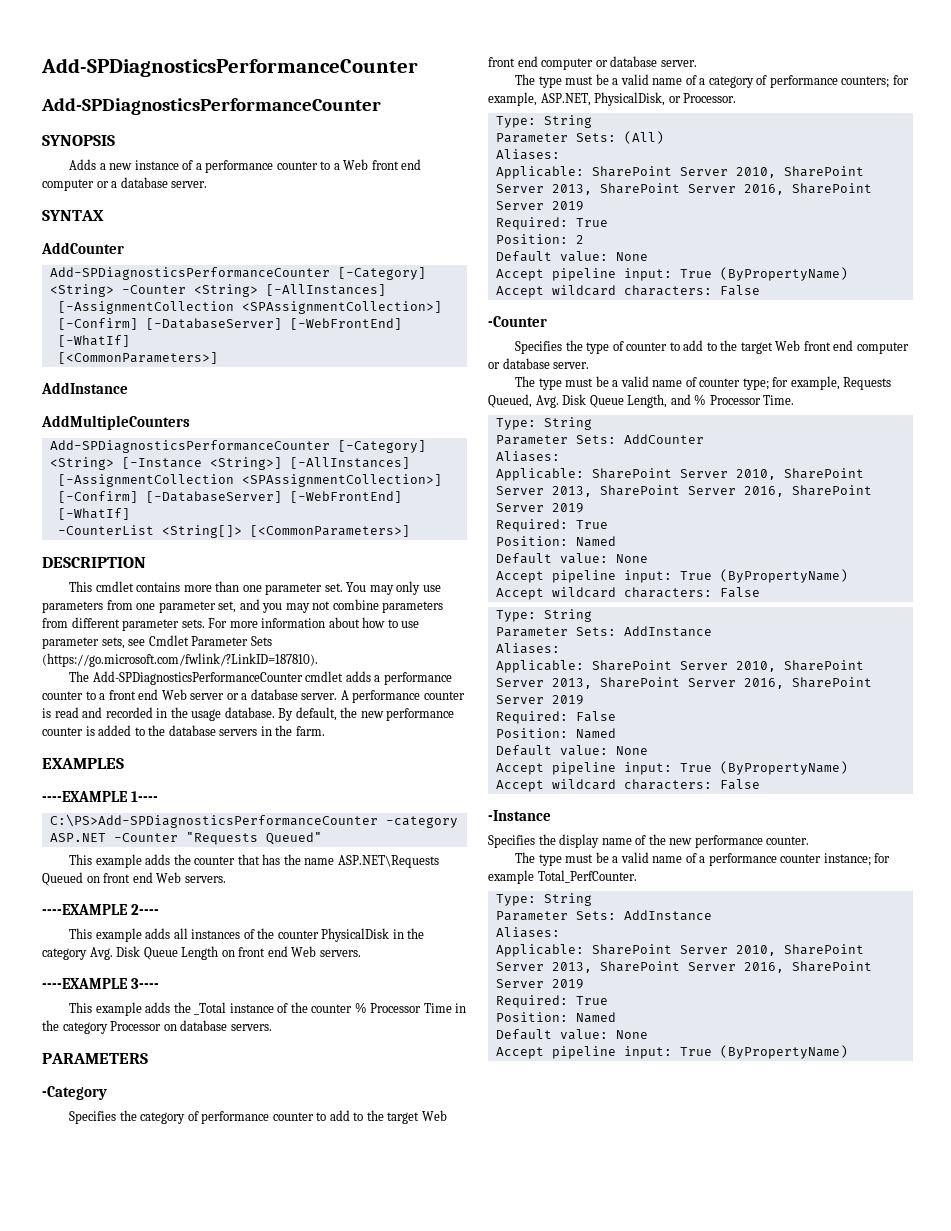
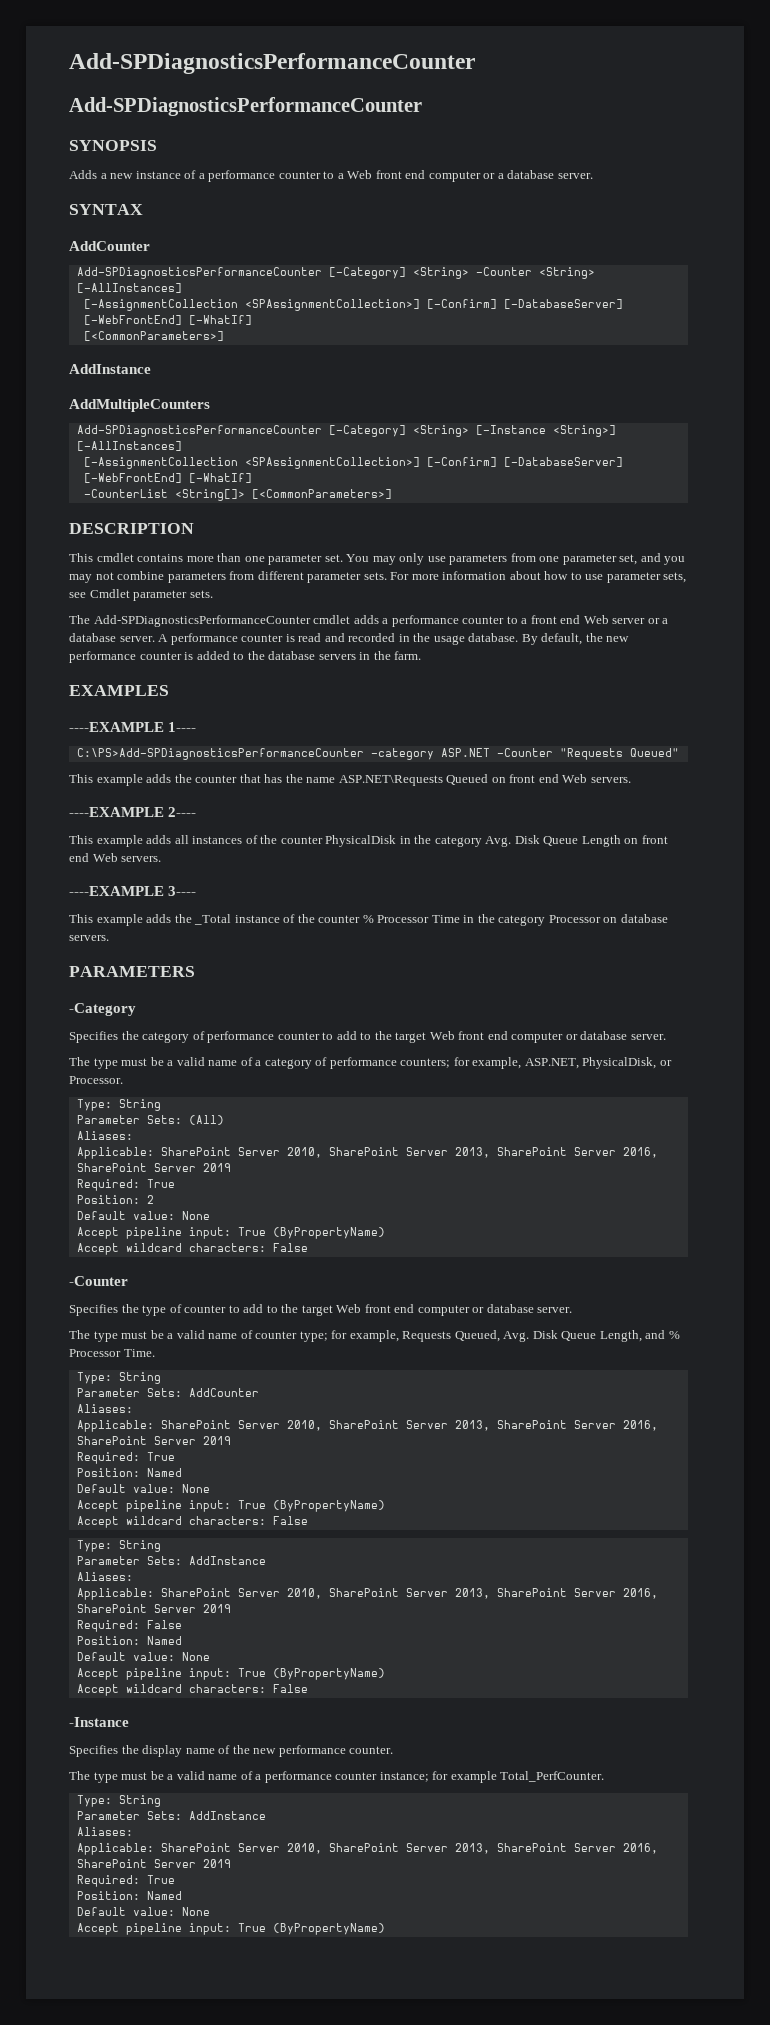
[191,636,272,646] [42,653,318,667] Parameter Sets (https://go.microsoft.com/fwlink/?LinkID=187810). -> [133,590,213,601] parameter sets.

